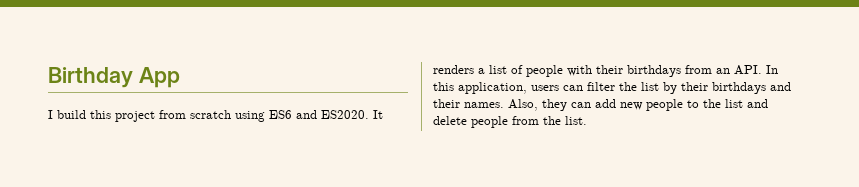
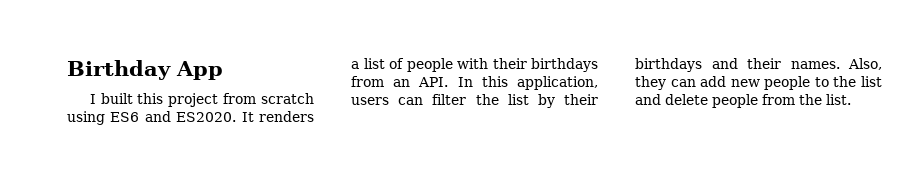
[57,110,86,119] build -> [100,93,133,104] built

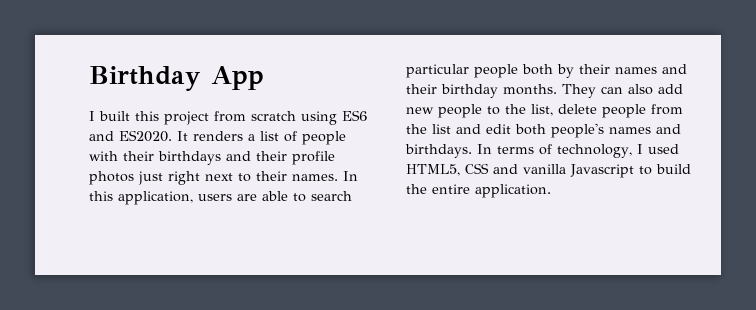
[351,76,598,90] [351,94,529,105] from an API. In this application, users can filter the list -> [226,151,335,165] [89,171,358,185] [89,191,352,205] [406,64,553,78] and their profile photos just right next to their names. In this application, users are able to search particular people both
[635,58,882,72] [635,76,696,90] birthdays and their names. Also, they can -> [615,64,687,74] [406,84,653,98] names and their birthday months. They can also
[861,76,882,87] [635,94,661,105] list and -> [531,104,553,116] list,
[826,94,851,105] list. -> [432,123,681,138] [405,144,679,158] [406,163,691,178] [406,184,551,198] list and edit both people's names and birthdays. In terms of technology, I used HTML5, CSS and vanilla Javascript to build the entire application.

